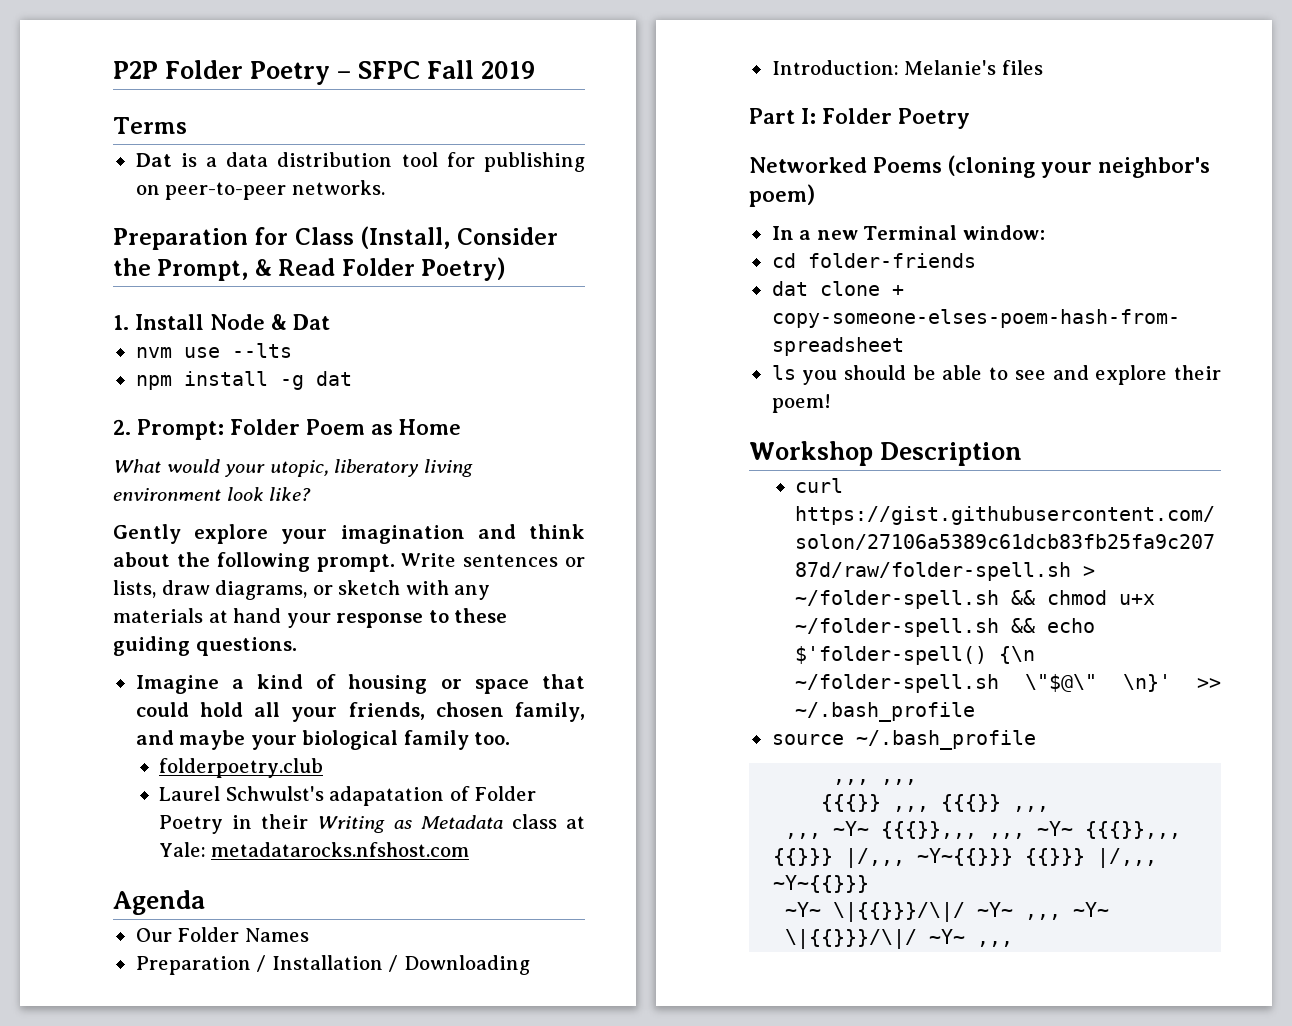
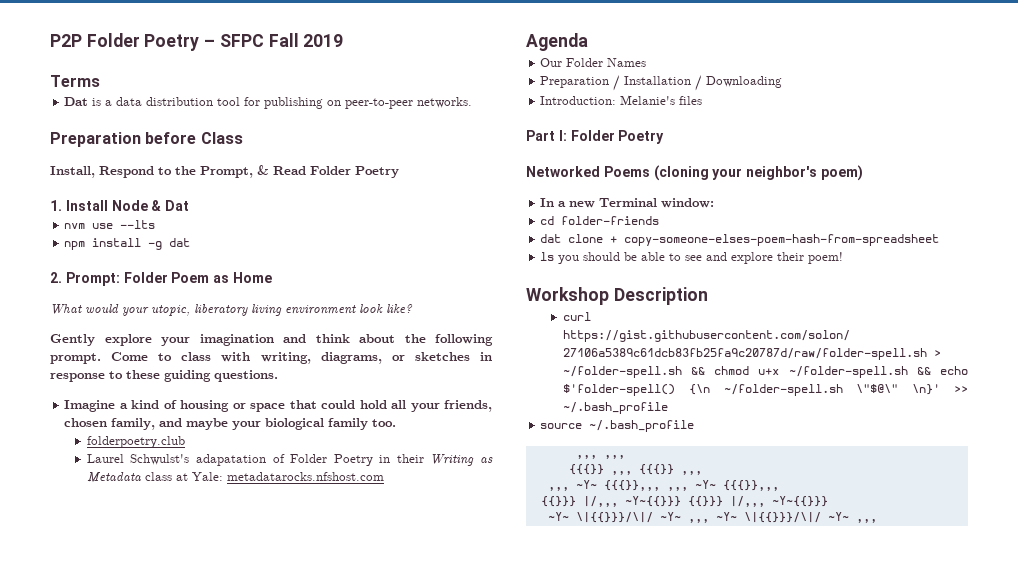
[254,227,289,245] for -> [145,132,197,144] before
[360,226,558,249] (Install, Consider -> [50,166,172,178] // Install, Respond to
[421,257,507,281] Poetry) -> [355,166,399,178] Poetry
[401,553,585,567] [113,580,491,600] [113,608,331,628] Write sentences or lists, draw diagrams, or sketch with any materials at hand your -> [111,352,492,364] Come to class with writing, diagrams, or sketches in

